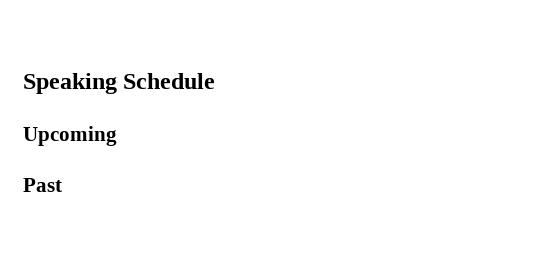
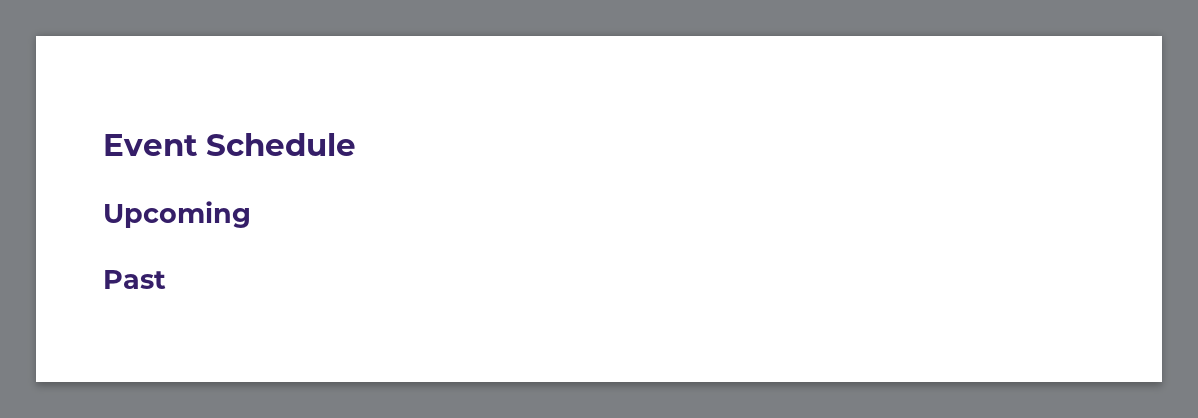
[23,73,117,94] Speaking -> [103,134,197,156] Event

